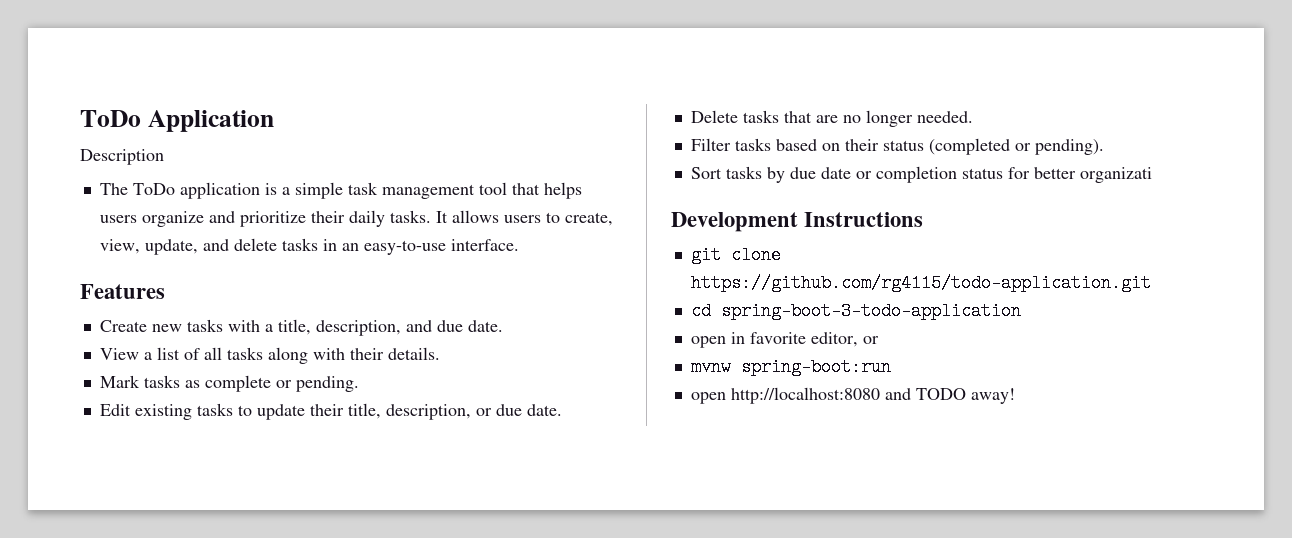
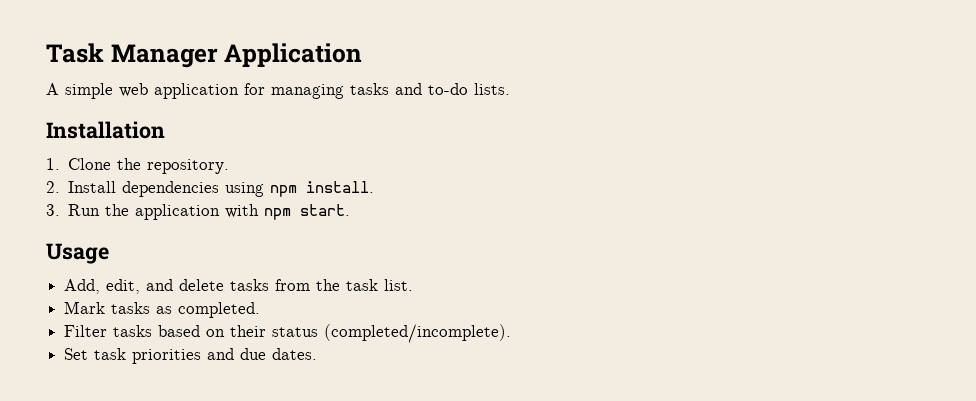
[80,110,141,127] ToDo -> [46,43,218,68] Task Manager
[80,149,164,165] [99,182,582,199] [99,210,613,227] [99,238,519,255] [80,284,165,299] [99,319,503,336] [99,347,440,364] [99,375,359,392] [99,403,562,420] [690,110,973,127] Description // The ToDo application is a simple task management tool that helps users organize and prioritize their daily tasks. It allows users to create, view, update, and delete tasks in an easy-to-use interface. // Features // Create new tasks with a title, description, and due date. // View a list of all tasks along with their details. // Mark tasks as complete or pending. // Edit existing tasks to update their title, description, or due date. // Delete tasks that are no longer needed. -> [46,83,510,99] [46,121,165,139] [46,158,230,174] [46,181,375,197] [46,204,351,220] [46,243,109,264] [64,279,414,294] [64,301,261,318] A simple web application for managing tasks and to-do lists. // Installation // 1. Clone the repository. // 2. Install dependencies using npm install. // 3. Run the application with npm start. // Usage // Add, edit, and delete tasks from the task list. // Mark tasks as completed.
[928,138,1104,155] [690,166,1152,183] [671,212,924,232] [690,246,781,264] [690,274,1151,292] [690,302,1021,320] [690,332,879,348] [690,358,891,376] [690,387,1015,404] (completed or pending). // Sort tasks by due date or completion status for better organizati // Development Instructions // git clone https://github.com/rg4115/todo-application.git // cd spring-boot-3-todo-application // open in favorite editor, or // mvnw spring-boot:run // open http://localhost:8080 and TODO away! -> [324,324,512,343] [64,348,318,364] (completed/incomplete). // Set task priorities and due dates.

